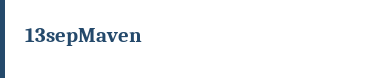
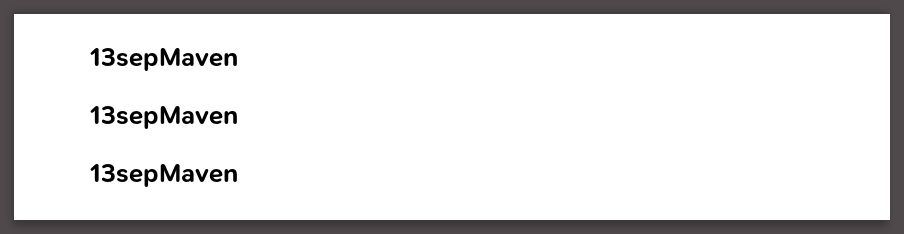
[25,28,142,46] 13sepMaven -> [89,48,238,71] [89,106,238,129] [89,164,238,187] 13sepMaven // 13sepMaven // 13sepMaven

